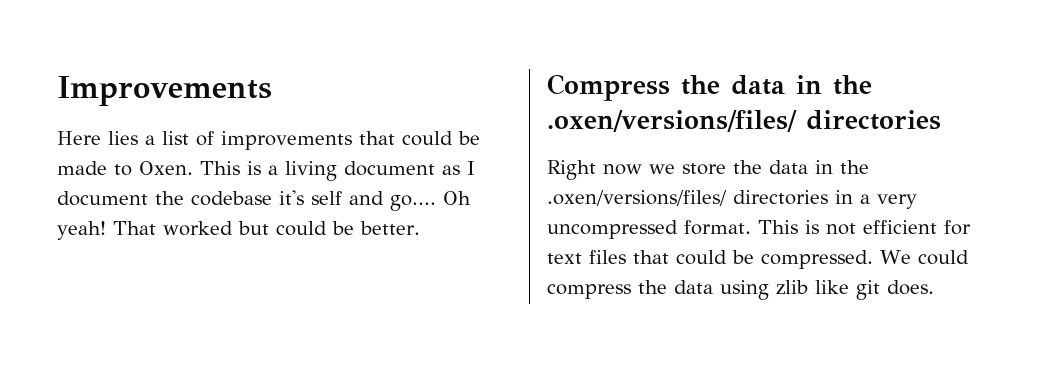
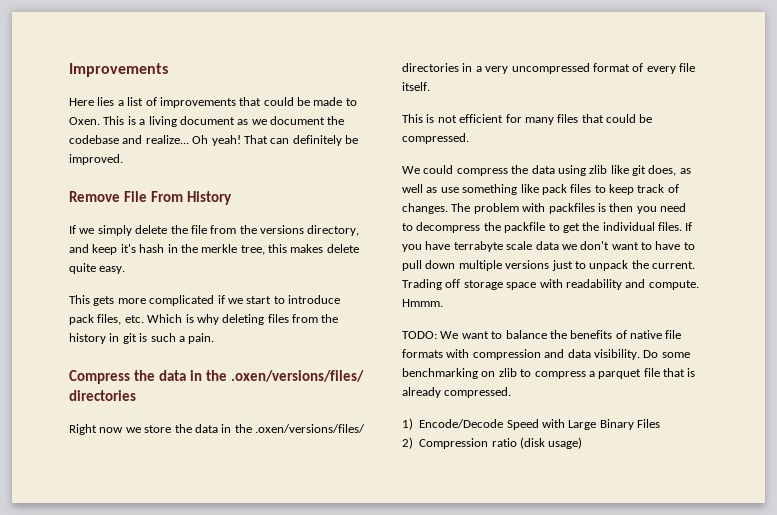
[467,161,475,175] I -> [251,119,267,125] we
[279,190,471,211] [57,221,420,240] it's self and go.... Oh yeah! That worked but could be better. -> [122,135,358,146] [69,154,123,165] [69,191,232,205] [69,225,360,236] [69,244,359,255] [69,263,126,274] [69,295,340,306] [69,314,339,325] [69,333,215,344] and realize... Oh yeah! That can definitely be improved. // Remove File From History // If we simply delete the file from the versions directory, and keep it's hash in the merkle tree, this makes delete quite easy. // This gets more complicated if we start to introduce pack files, etc. Which is why deleting files from the history in git is such a pain.
[684,220,751,235] format. -> [592,63,695,74] [402,82,430,91] format of every file itself. //
[547,253,582,264] text -> [524,117,554,125] many
(873, 259) none -> (469, 138) //
[887,280,934,295] does. -> [648,165,691,176] [402,184,679,195] [402,203,686,214] [402,222,693,233] [402,241,695,252] [402,260,695,271] [402,279,699,290] [402,299,443,307] [402,330,682,339] [402,349,690,360] [402,368,696,379] [402,387,512,398] [402,418,661,430] [402,437,583,449] does, as well as use something like pack files to keep track of changes. The problem with packfiles is then you need to decompress the packfile to get the individual files. If you have terrabyte scale data we don't want to have to pull down multiple versions just to unpack the current. Trading off storage space with readability and compute. Hmmm. // TODO: We want to balance the benefits of native file formats with compression and data visibility. Do some benchmarking on zlib to compress a parquet file that is already compressed. // 1) Encode/Decode Speed with Large Binary Files // 2) Compression ratio (disk usage)

